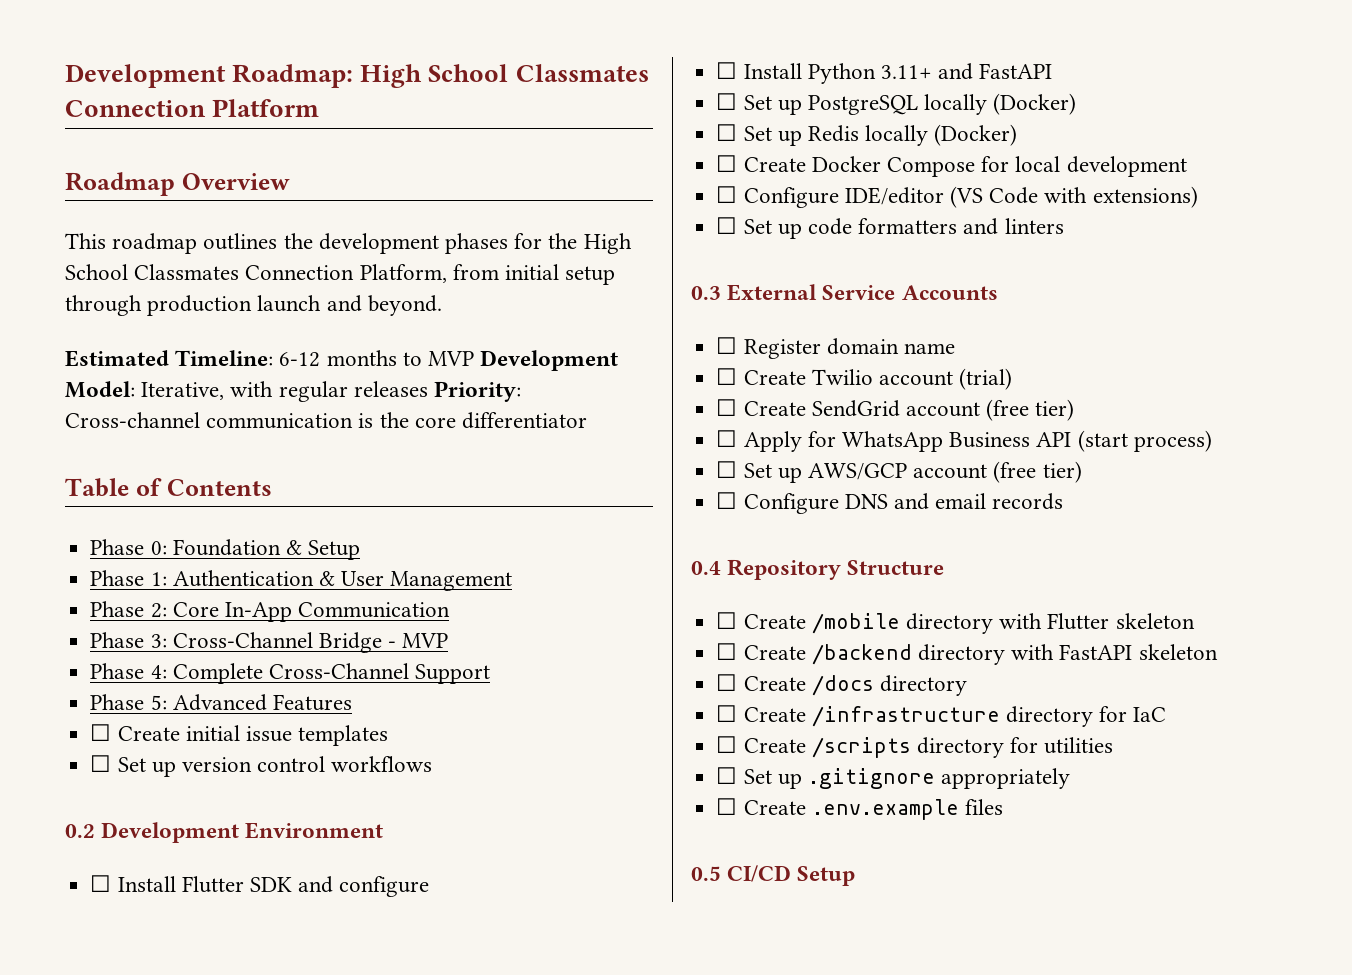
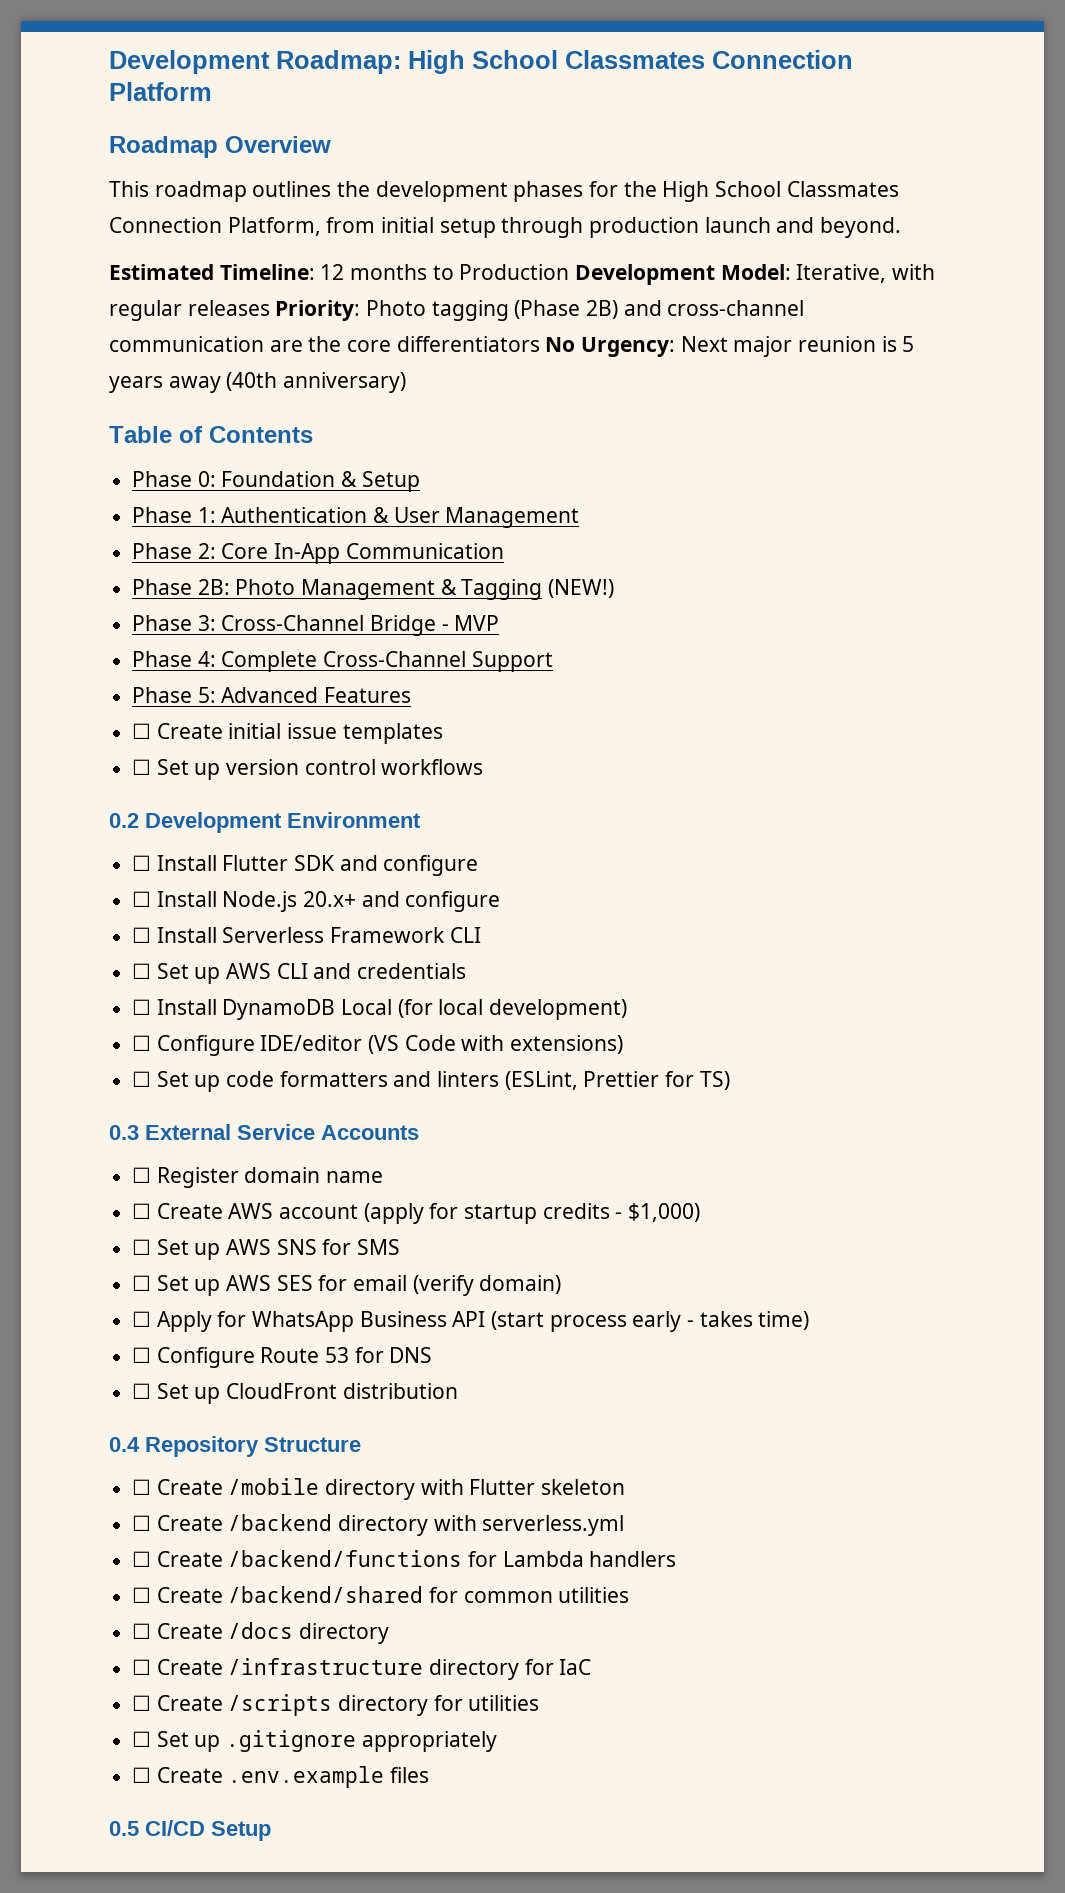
[279,352,321,367] 6-12 -> [320,264,345,280] 12
[428,351,475,366] MVP -> [459,264,570,280] Production
[65,412,588,429] Cross-channel communication is the core differentiator -> [366,300,805,321] [109,336,915,357] [109,372,407,393] Photo tagging (Phase 2B) and cross-channel communication are the core differentiators No Urgency: Next major reunion is 5 years away (40th anniversary)
(451, 610) none -> [132,579,615,600] // Phase 2B: Photo Management & Tagging (NEW!)
[807,63,1053,84] [716,93,1077,115] [716,124,1018,146] [716,155,1187,177] Python 3.11+ and FastAPI // ☐ Set up PostgreSQL locally (Docker) // ☐ Set up Redis locally (Docker) // ☐ Create Docker Compose for local development -> [222,891,501,912] [132,927,481,943] [132,963,467,984] [132,999,628,1020] Node.js 20.x+ and configure // ☐ Install Serverless Framework CLI // ☐ Set up AWS CLI and credentials // ☐ Install DynamoDB Local (for local development)
(1064, 226) none -> [504,1071,730,1090] (ESLint, Prettier for TS)
[811,368,1013,390] [716,399,1075,421] Twilio account (trial) // ☐ Create SendGrid account (free tier) -> [228,1203,701,1224] [132,1239,401,1260] [132,1275,562,1296] AWS account (apply for startup credits - $1,000) // ☐ Set up AWS SNS for SMS // ☐ Set up AWS SES for email (verify domain)
[1133,430,1212,452] [716,461,1082,483] [716,492,1064,514] process) // ☐ Set up AWS/GCP account (free tier) // ☐ Configure DNS and email records -> [549,1311,810,1332] [132,1347,433,1368] [132,1383,458,1404] process early - takes time) // ☐ Configure Route 53 for DNS // ☐ Set up CloudFront distribution
[1059,644,1218,660] FastAPI skeleton -> [482,1515,625,1536] [132,1550,677,1567] [132,1586,630,1603] serverless.yml // ☐ Create /backend/functions for Lambda handlers // ☐ Create /backend/shared for common utilities

